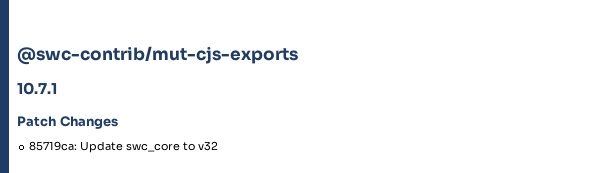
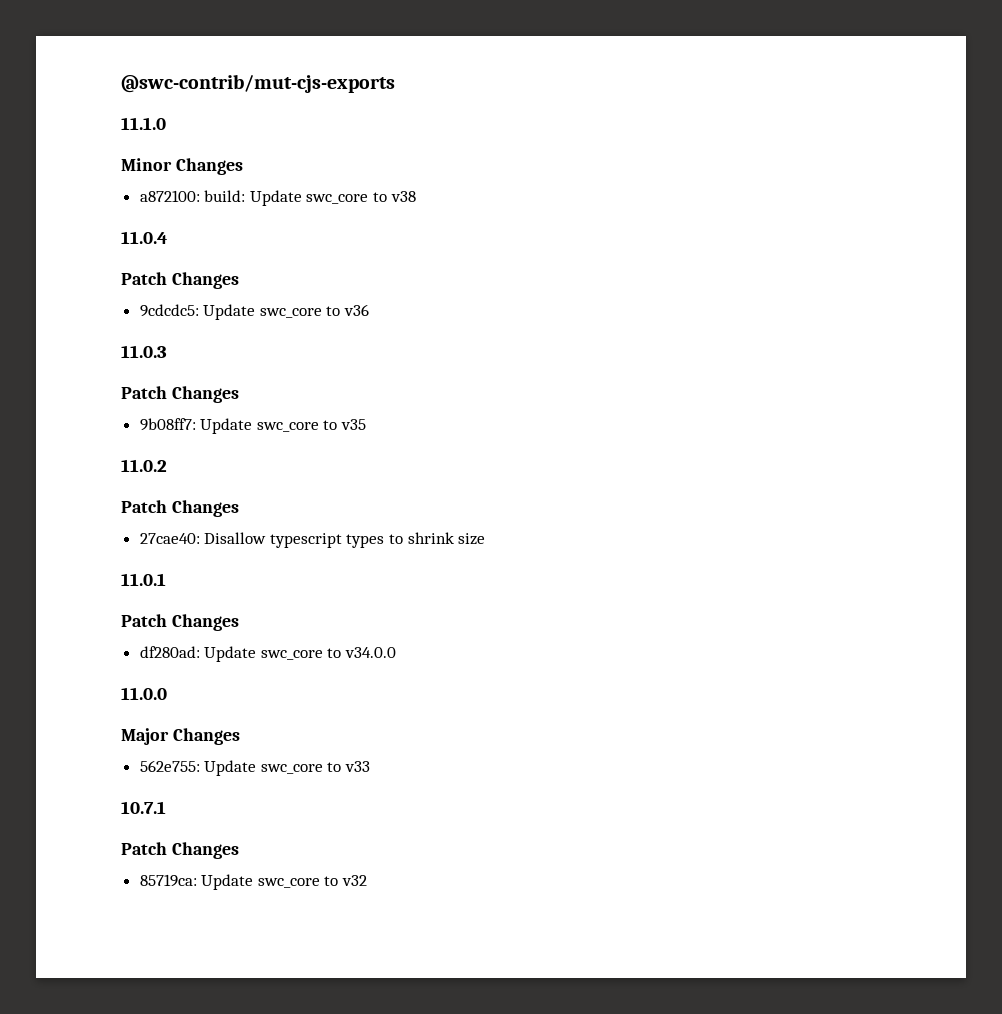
(298, 55) none -> [121,117,166,130] [121,158,243,175] [139,190,416,206] [121,231,168,244] [121,272,239,289] [139,304,370,320] [121,345,167,358] [121,386,239,403] [139,418,367,434] [121,459,167,472] [121,500,239,517] [139,532,486,548] [121,573,166,586] [121,614,239,631] [139,646,397,662] [121,687,167,700] [121,728,240,745] [139,760,371,776] // 11.1.0 // Minor Changes // a872100: build: Update swc_core to v38 // 11.0.4 // Patch Changes // 9cdcdc5: Update swc_core to v36 // 11.0.3 // Patch Changes // 9b08ff7: Update swc_core to v35 // 11.0.2 // Patch Changes // 27cae40: Disallow typescript types to shrink size // 11.0.1 // Patch Changes // df280ad: Update swc_core to v34.0.0 // 11.0.0 // Major Changes // 562e755: Update swc_core to v33

